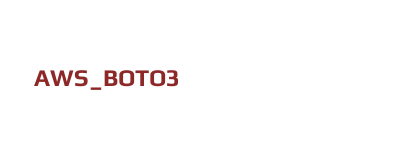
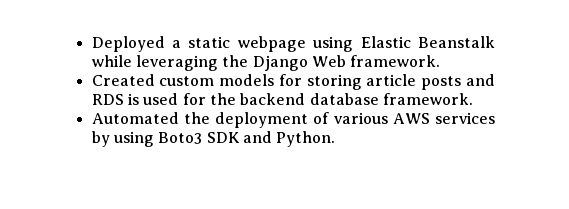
[34,70,180,90] AWS_BOTO3 -> [91,36,495,52] [91,55,441,71] [91,74,495,90] [91,93,473,105] [91,112,496,128] [91,131,336,147] Deployed a static webpage using Elastic Beanstalk while leveraging the Django Web framework. // Created custom models for storing article posts and RDS is used for the backend database framework. // Automated the deployment of various AWS services by using Boto3 SDK and Python.

